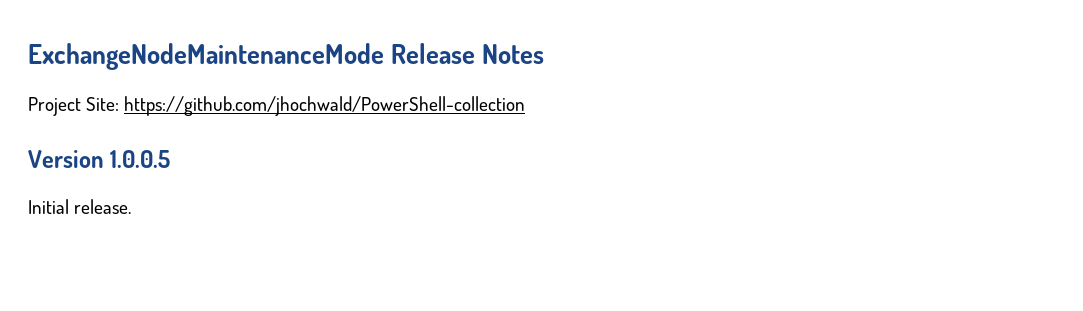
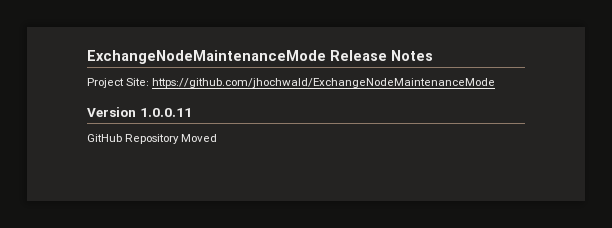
[124,96,526,116] https://github.com/jhochwald/PowerShell-collection -> [152,78,496,88] https://github.com/jhochwald/ExchangeNodeMaintenanceMode
[110,150,171,168] [28,199,132,214] 1.0.0.5 // Initial release. -> [139,108,192,117] [87,134,218,144] 1.0.0.11 // GitHub Repository Moved

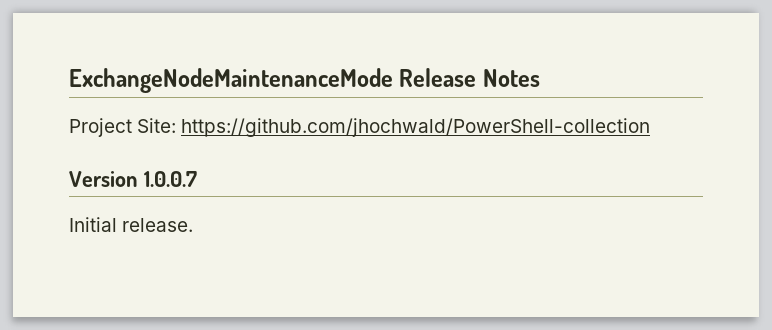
[152,78,496,88] https://github.com/jhochwald/ExchangeNodeMaintenanceMode -> [181,118,651,137] https://github.com/jhochwald/PowerShell-collection
[139,108,192,117] [87,134,218,144] 1.0.0.11 // GitHub Repository Moved -> [143,171,197,187] [69,217,194,232] 1.0.0.7 // Initial release.

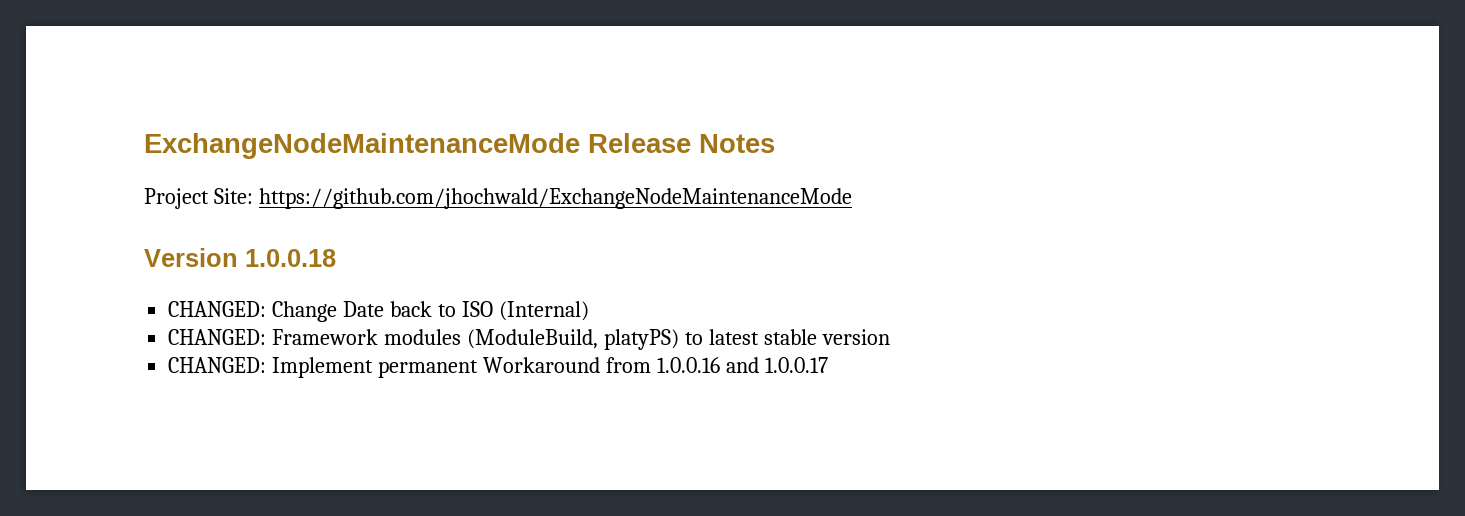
[181,118,651,137] https://github.com/jhochwald/PowerShell-collection -> [258,188,852,209] https://github.com/jhochwald/ExchangeNodeMaintenanceMode
[143,171,197,187] [69,217,194,232] 1.0.0.7 // Initial release. -> [245,249,336,267] [168,301,589,322] [168,329,890,350] [168,357,828,378] 1.0.0.18 // CHANGED: Change Date back to ISO (Internal) // CHANGED: Framework modules (ModuleBuild, platyPS) to latest stable version // CHANGED: Implement permanent Workaround from 1.0.0.16 and 1.0.0.17

